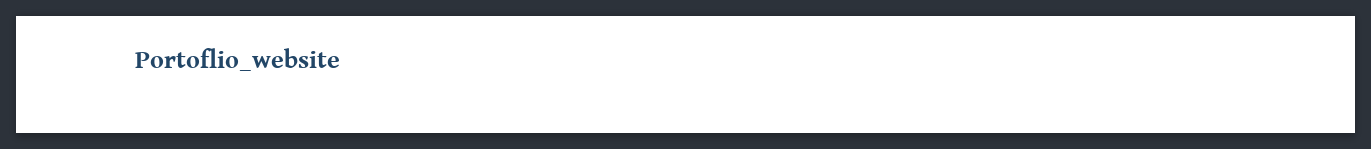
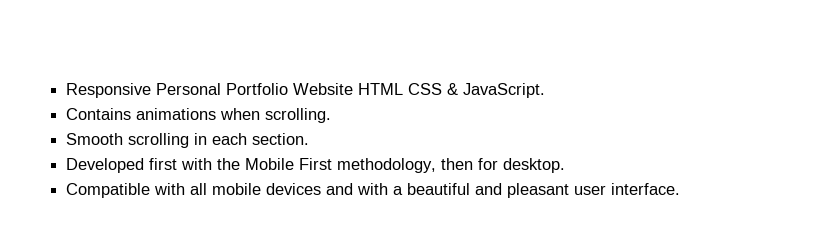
[135,48,340,71] Portoflio_website -> [66,83,546,98] [66,108,332,123] [66,133,310,148] [66,158,566,173] [66,183,681,198] Responsive Personal Portfolio Website HTML CSS & JavaScript. // Contains animations when scrolling. // Smooth scrolling in each section. // Developed first with the Mobile First methodology, then for desktop. // Compatible with all mobile devices and with a beautiful and pleasant user interface.

